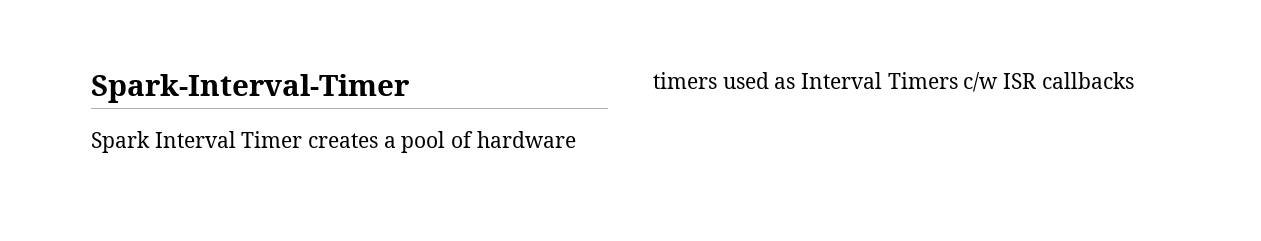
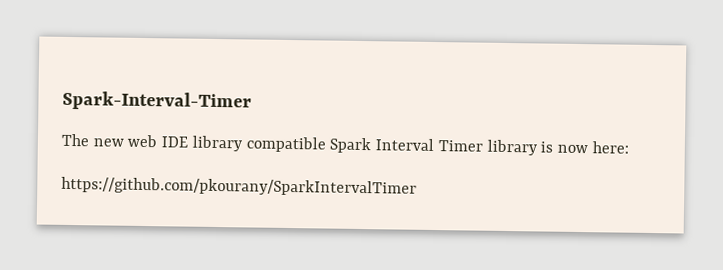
[91,131,576,153] [653,72,1134,92] Spark Interval Timer creates a pool of hardware timers used as Interval Timers c/w ISR callbacks -> [61,133,629,156] [61,176,417,197] The new web IDE library compatible Spark Interval Timer library is now here: // https://github.com/pkourany/SparkIntervalTimer

